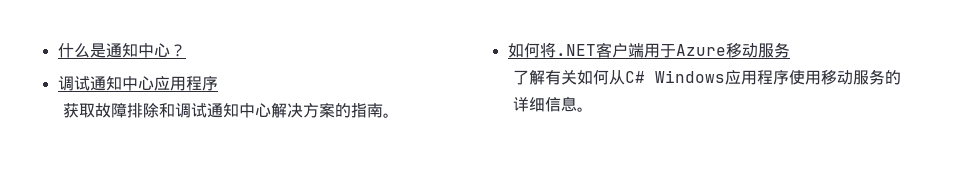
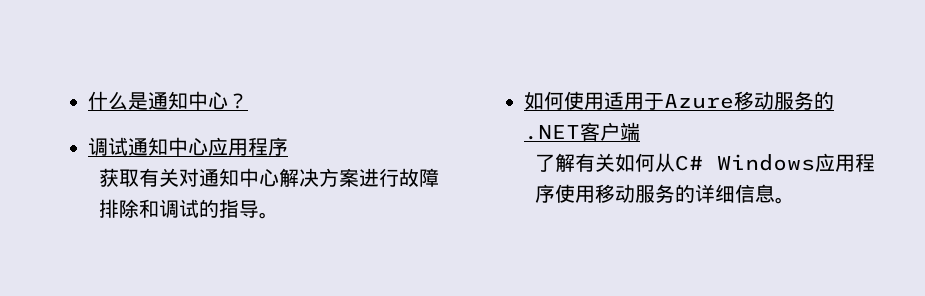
[94,102,207,118] 故障排除和调试 -> [138,168,199,187] 有关对
[334,103,383,118] 的指南 -> [358,168,439,187] [98,199,259,218] 进行故障排除和调试的指导
[539,42,644,58] 将.NET客户端 -> [564,91,624,110] 使用适
(790, 50) none -> [814,91,834,110] [524,122,640,141] 的.NET客户端

